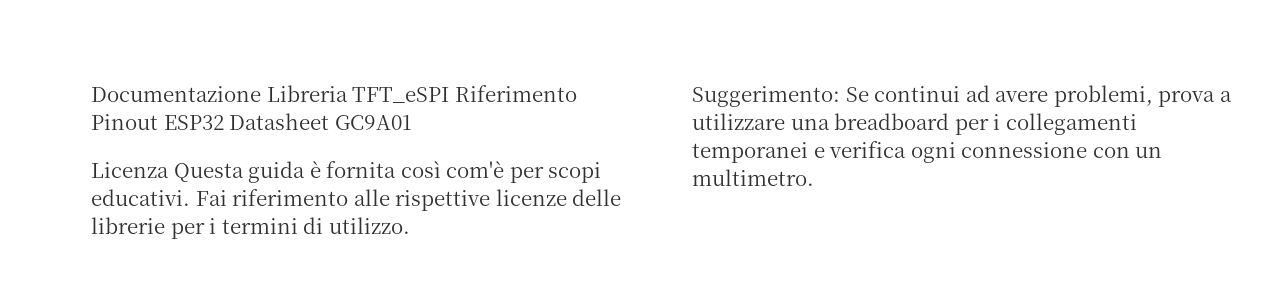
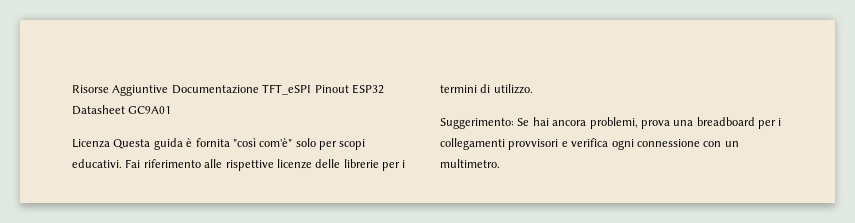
[91,85,577,103] Documentazione Libreria TFT_eSPI Riferimento -> [72,84,312,96] Risorse Aggiuntive Documentazione TFT_eSPI
[400,161,505,178] così com'è -> [232,138,316,147] "così com'è" solo
[874,85,1232,107] [692,113,785,130] continui ad avere problemi, prova a utilizzare -> [532,117,670,129] hai ancora problemi, prova
[692,142,808,163] temporanei -> [508,139,559,150] provvisori

